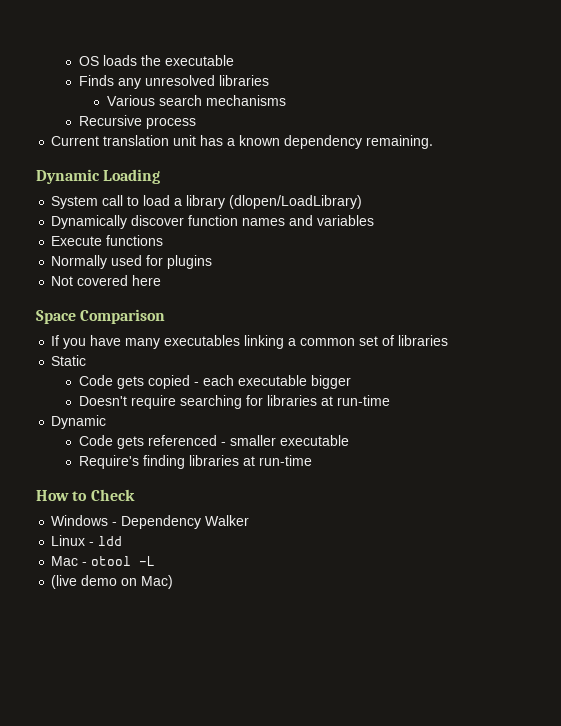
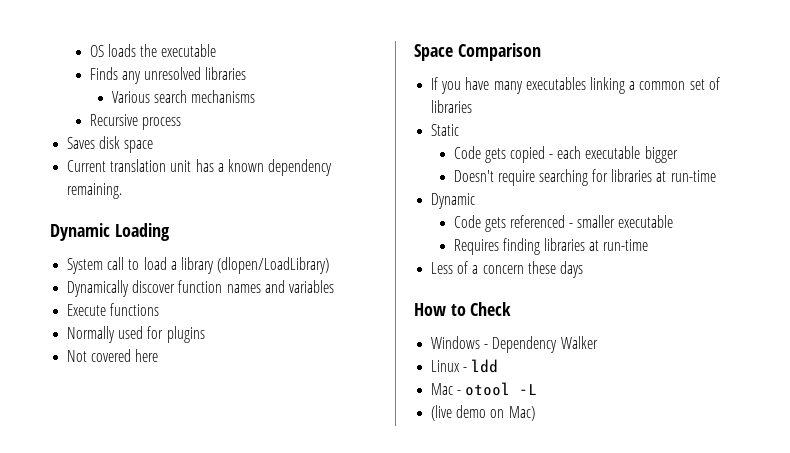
(197, 123) none -> [67,136,154,153] // Saves disk space
[79,455,140,469] Require's -> [453,239,499,255] Requires
(313, 460) none -> [431,261,583,278] // Less of a concern these days

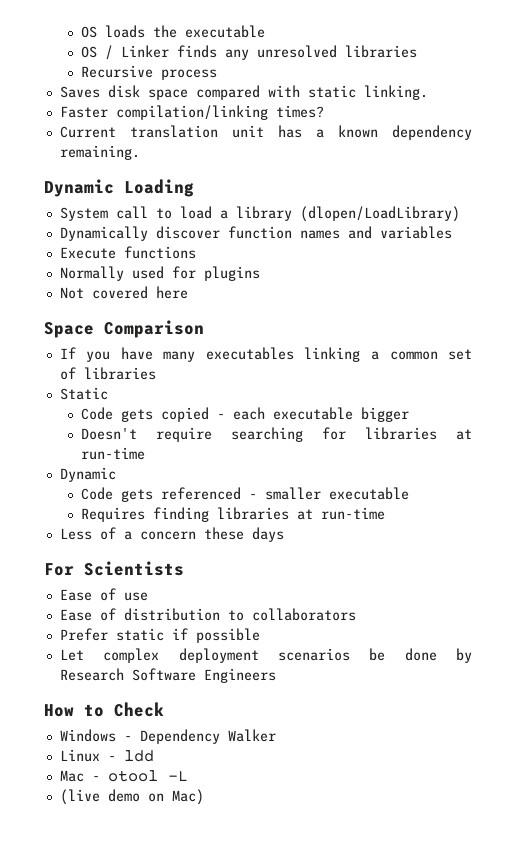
[89,67,118,80] Finds -> [81,45,218,60] OS / Linker finds
[111,90,256,103] // Various search mechanisms -> (418, 51) none
(154, 146) none -> [195,85,428,100] [59,105,324,120] compared with static linking. // Faster compilation/linking times?
(583, 269) none -> [44,561,184,576] [59,588,148,601] [59,608,356,621] [59,628,260,643] [59,648,473,663] [59,668,276,683] // For Scientists // Ease of use // Ease of distribution to collaborators // Prefer static if possible // Let complex deployment scenarios be done by Research Software Engineers

